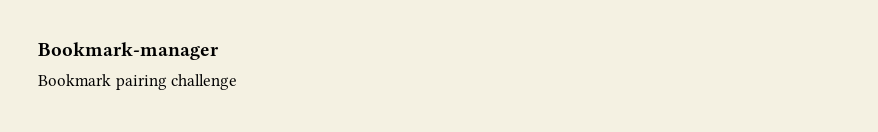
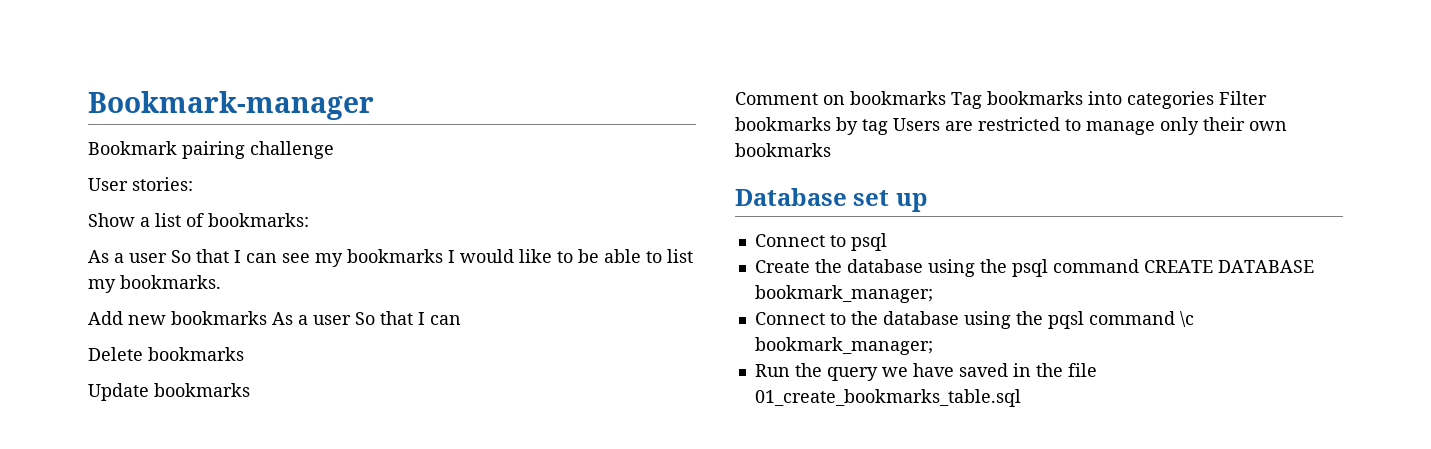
(238, 82) none -> [88,177,193,191] [88,213,309,227] [88,249,693,267] [88,275,221,293] [88,311,461,325] [88,347,244,361] [88,383,250,401] [735,91,1267,109] [735,117,1287,135] [735,143,831,157] [735,188,927,212] [754,233,887,251] [754,259,1314,277] [754,285,933,303] [754,311,1194,329] [754,337,933,355] [754,363,1097,381] [754,389,1021,407] // User stories: // Show a list of bookmarks: // As a user So that I can see my bookmarks I would like to be able to list my bookmarks. // Add new bookmarks As a user So that I can // Delete bookmarks // Update bookmarks // Comment on bookmarks Tag bookmarks into categories Filter bookmarks by tag Users are restricted to manage only their own bookmarks // Database set up // Connect to psql // Create the database using the psql command CREATE DATABASE bookmark_manager; // Connect to the database using the pqsl command \c bookmark_manager; // Run the query we have saved in the file 01_create_bookmarks_table.sql

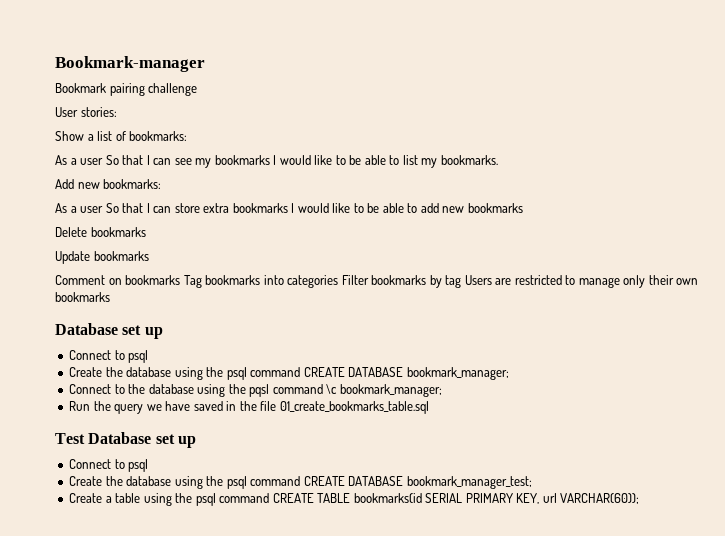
[171,311,461,325] bookmarks As a user So that I can -> [103,179,162,189] [55,203,523,213] bookmarks: // As a user So that I can store extra bookmarks I would like to be able to add new bookmarks
(1021, 398) none -> [55,432,196,448] [69,459,149,472] [69,476,532,489] [69,493,640,506] // Test Database set up // Connect to psql // Create the database using the psql command CREATE DATABASE bookmark_manager_test; // Create a table using the psql command CREATE TABLE bookmarks(id SERIAL PRIMARY KEY, url VARCHAR(60));

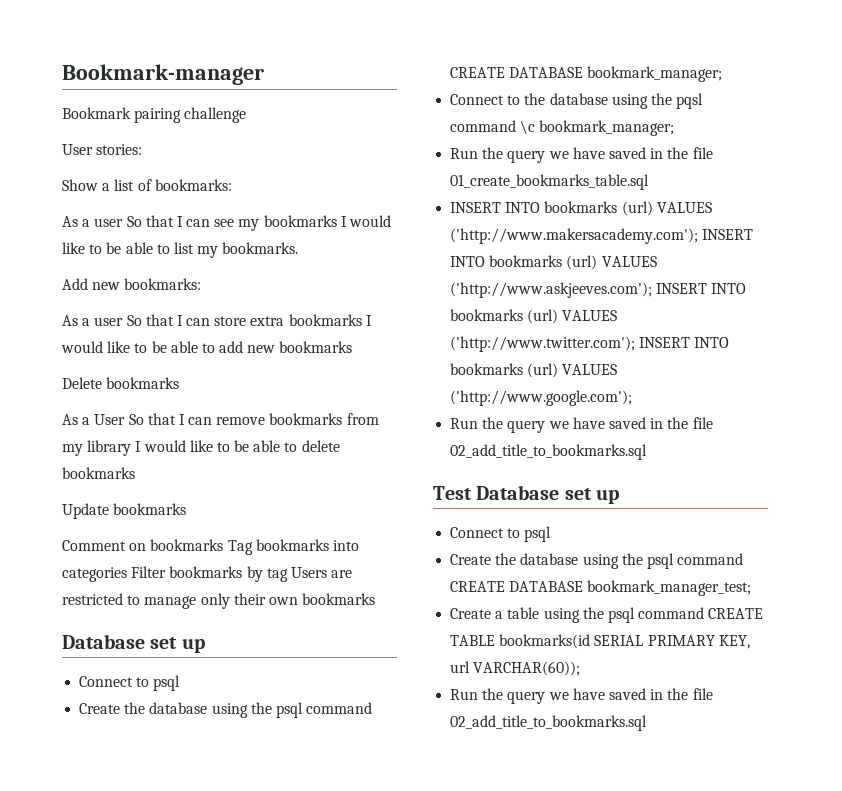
(146, 232) none -> [62,413,379,425] [62,440,340,456] [62,467,135,479] // As a User So that I can remove bookmarks from my library I would like to be able to delete bookmarks
(429, 407) none -> [450,201,712,216] [450,228,754,244] [450,255,657,270] [450,282,747,298] [450,309,618,324] [450,336,730,352] [450,363,618,378] [450,390,633,406] [450,417,713,433] [450,444,648,460] // INSERT INTO bookmarks (url) VALUES ('http://www.makersacademy.com'); INSERT INTO bookmarks (url) VALUES ('http://www.askjeeves.com'); INSERT INTO bookmarks (url) VALUES ('http://www.twitter.com'); INSERT INTO bookmarks (url) VALUES ('http://www.google.com'); // Run the query we have saved in the file 02_add_title_to_bookmarks.sql
(640, 498) none -> [450,688,713,704] [450,715,648,731] // Run the query we have saved in the file 02_add_title_to_bookmarks.sql

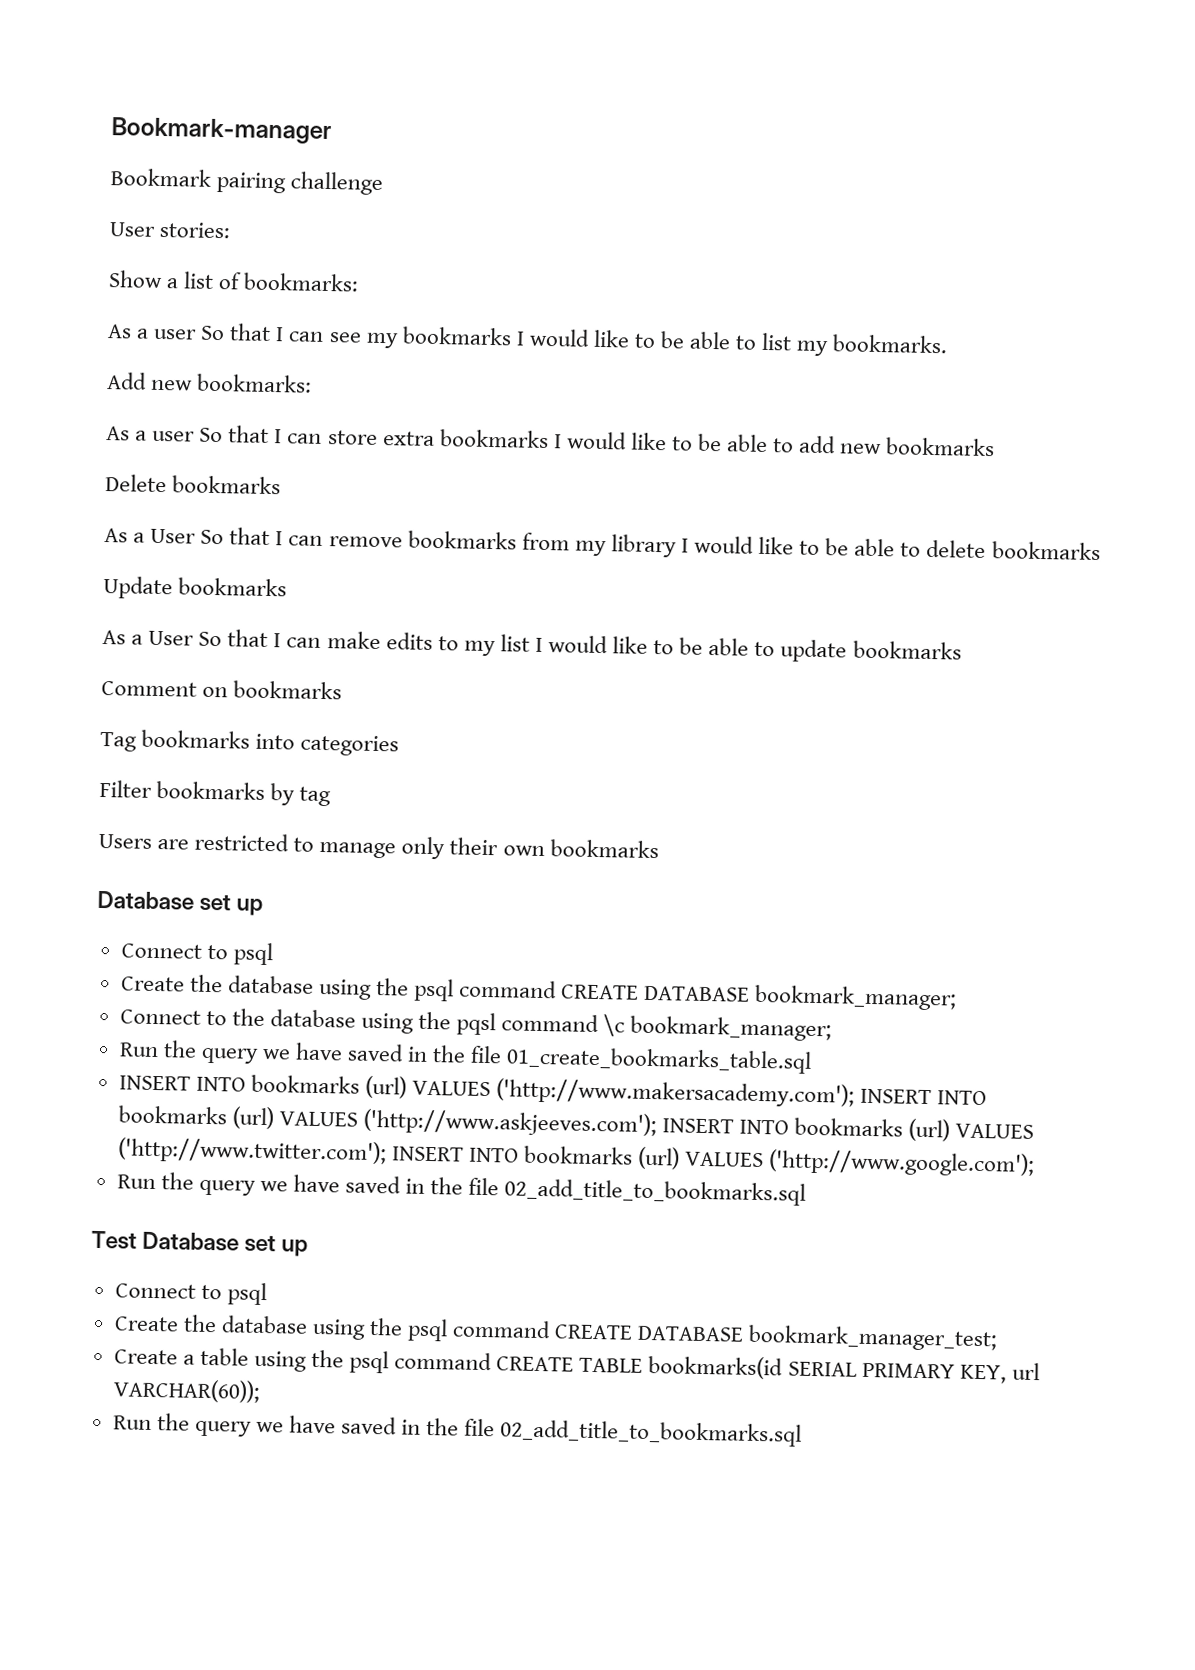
(187, 509) none -> [102,629,962,663] // As a User So that I can make edits to my list I would like to be able to update bookmarks
(224, 545) none -> (343, 690) //
(127, 574) none -> (400, 745) //
(288, 575) none -> (332, 796) //

